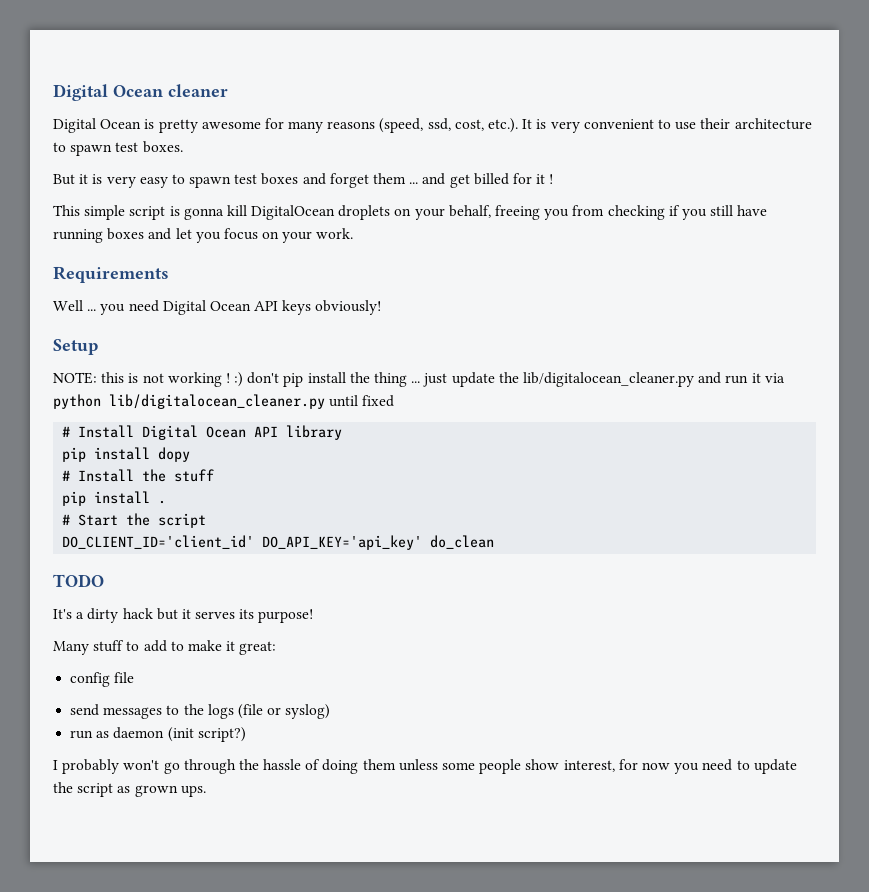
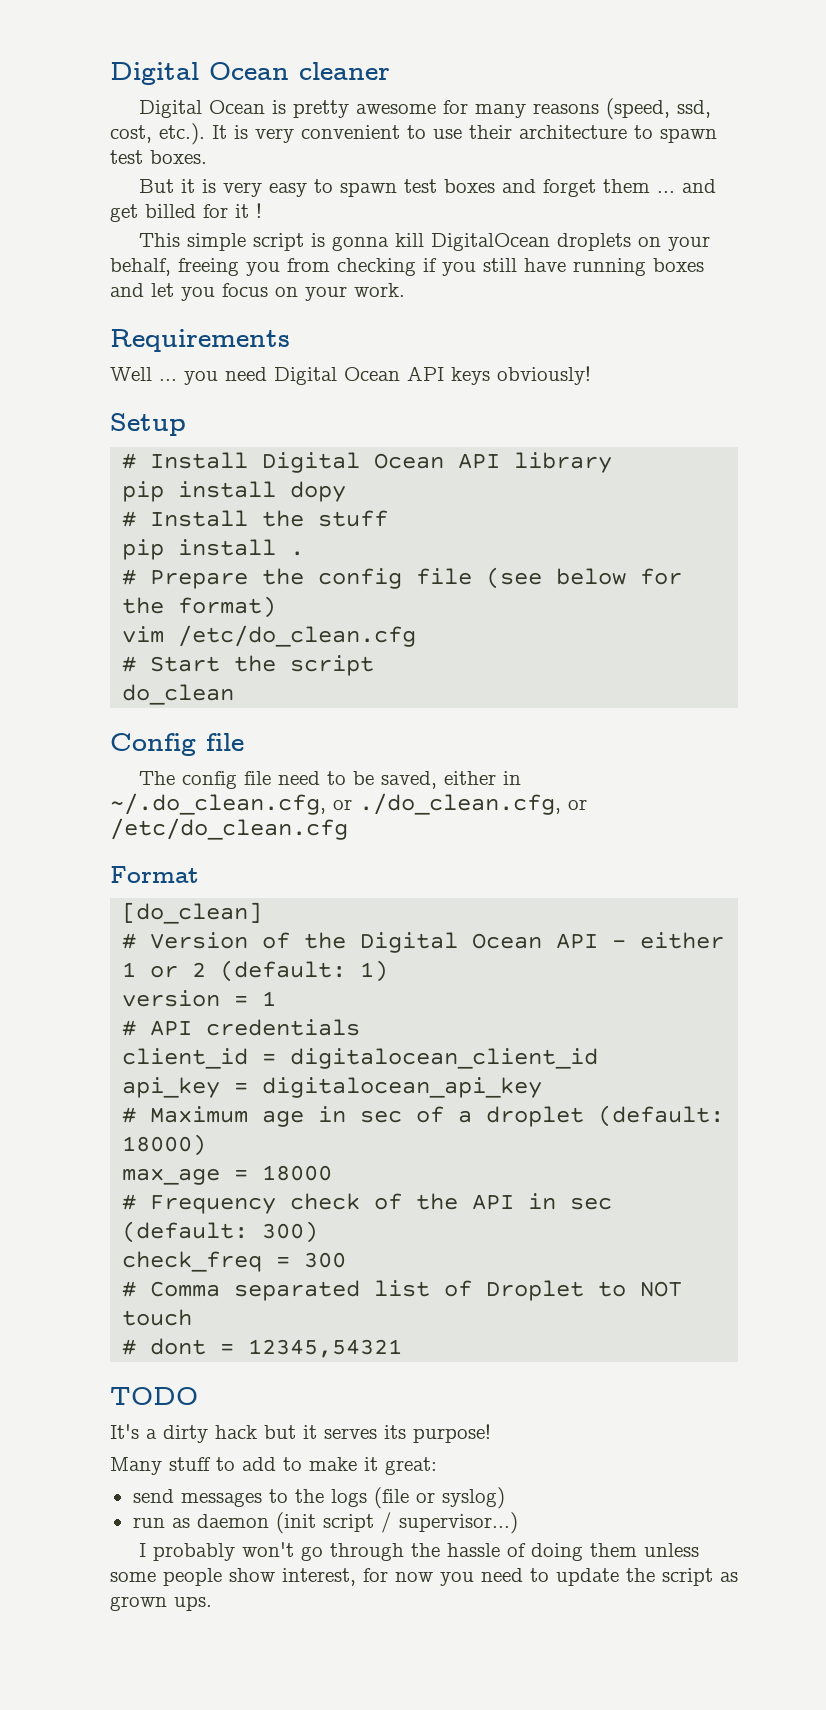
[53,372,785,387] [53,394,395,409] // NOTE: this is not working ! :) don't pip install the thing ... just update the lib/digitalocean_cleaner.py and run it via python lib/digitalocean_cleaner.py until fixed -> (186, 424) none
(167, 502) none -> [122,567,683,589] [122,596,277,618] [122,625,417,647] // # Prepare the config file (see below for the format) // vim /etc/do_clean.cfg
[62,535,423,550] DO_CLIENT_ID='client_id' DO_API_KEY='api_key' -> (375, 665) none
(495, 542) none -> [110,733,244,756] [139,771,522,789] [110,793,587,815] [110,818,348,840] [110,866,199,883] [122,902,263,924] [122,932,725,953] [122,960,389,982] [122,990,277,1007] [122,1019,361,1036] [122,1048,599,1069] [122,1077,543,1098] [122,1105,725,1127] [122,1134,207,1156] [122,1165,333,1185] [122,1193,613,1214] [122,1221,319,1243] [122,1251,347,1272] [122,1280,683,1301] [122,1309,193,1326] [122,1338,403,1358] // Config file // The config file need to be saved, either in ~/.do_clean.cfg, or ./do_clean.cfg, or /etc/do_clean.cfg // Format // [do_clean] // # Version of the Digital Ocean API - either 1 or 2 (default: 1) // version = 1 // # API credentials // client_id = digitalocean_client_id // api_key = digitalocean_api_key // # Maximum age in sec of a droplet (default: 18000) // max_age = 18000 // # Frequency check of the API in sec (default: 300) // check_freq = 300 // # Comma separated list of Droplet to NOT touch // # dont = 12345,54321
[70,672,135,687] // config file -> (437, 1466) none
[197,727,246,742] script?) -> [322,1512,518,1534] script / supervisor...)

